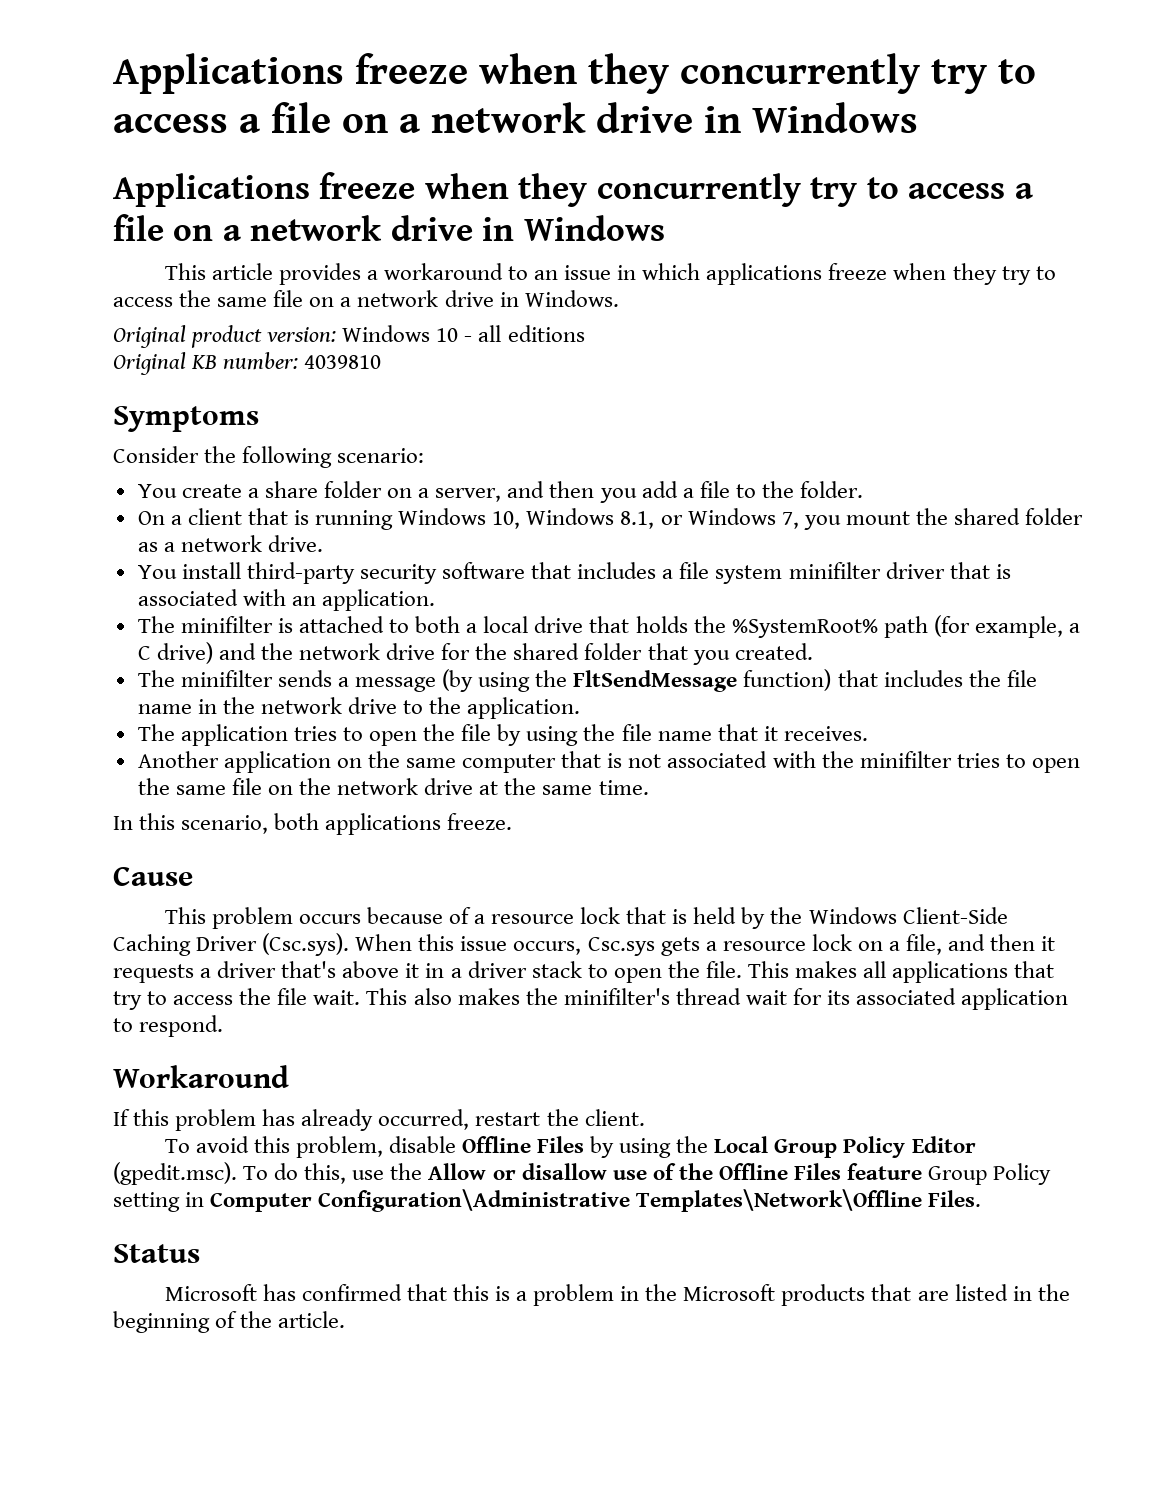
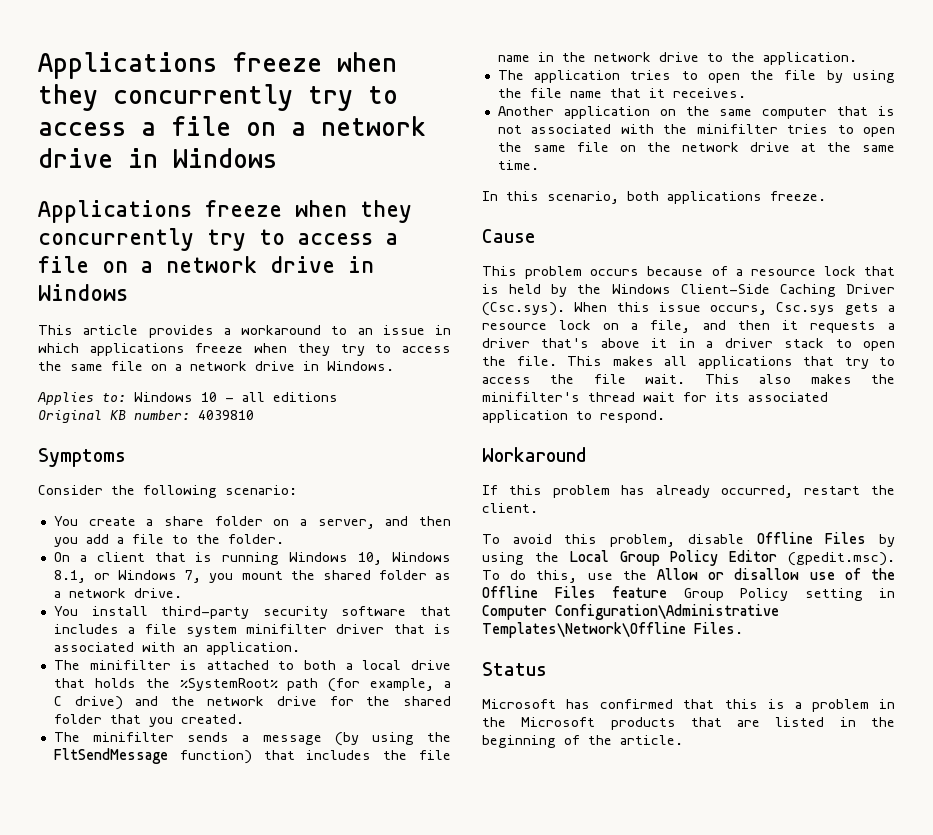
[113,325,337,348] Original product version: -> [37,392,126,405] Applies to:

